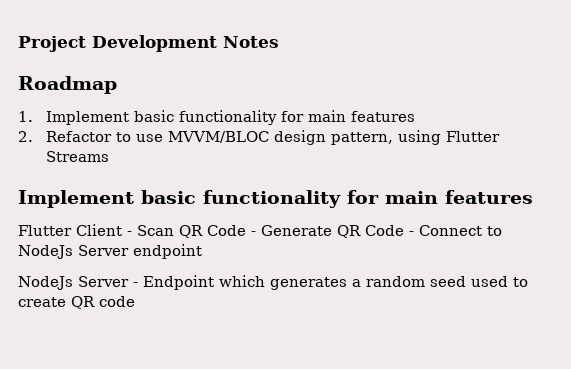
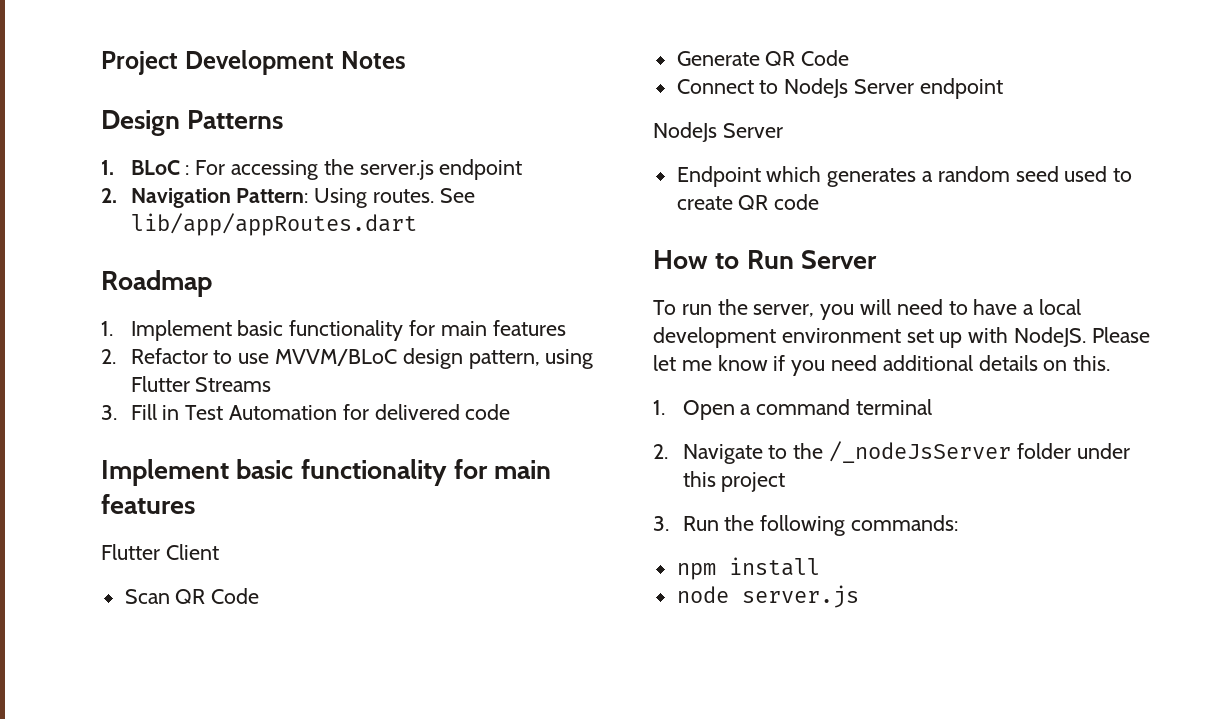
(279, 42) none -> [101,110,284,136] [101,159,523,180] [101,188,475,208] [130,213,417,236] // Design Patterns // 1. BLoC : For accessing the server.js endpoint // 2. Navigation Pattern: Using routes. See lib/app/appRoutes.dart
[167,131,269,143] MVVM/BLOC -> [274,349,397,366] MVVM/BLoC
(109, 156) none -> [101,404,511,420] // 3. Fill in Test Automation for delivered code
[127,231,132,236] - -> (219, 552) //
[251,231,256,236] - -> (260, 596) //
[409,231,414,236] - -> (850, 58) //
[133,282,138,287] - -> (783, 130) //
(135, 301) none -> [653,250,877,269] [653,299,1082,320] [653,327,1150,348] [653,355,1111,376] [653,399,932,420] [653,441,1130,464] [682,471,786,492] [653,515,958,536] [676,557,820,580] [676,585,859,608] // How to Run Server // To run the server, you will need to have a local development environment set up with NodeJS. Please let me know if you need additional details on this. // 1. Open a command terminal // 2. Navigate to the /_nodeJsServer folder under this project // 3. Run the following commands: // npm install // node server.js

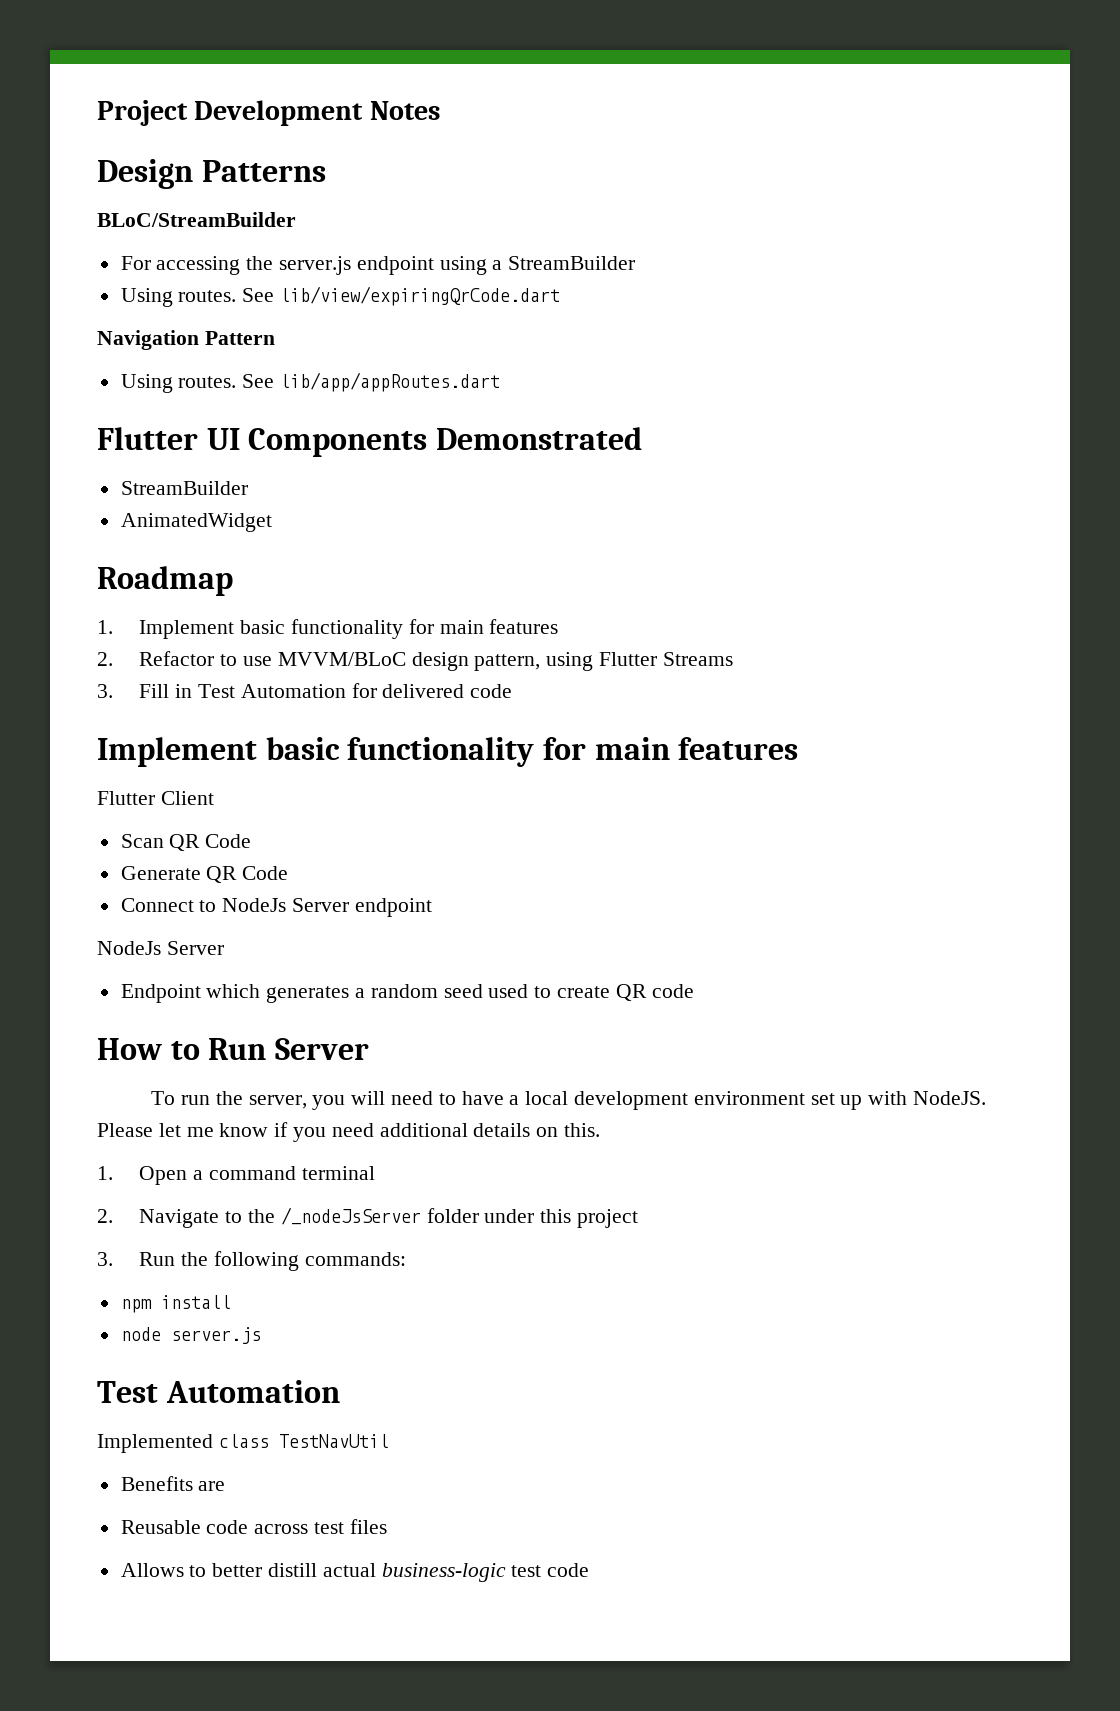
[101,160,190,175] 1. BLoC : -> [97,212,296,227] BLoC/StreamBuilder //
[101,188,475,208] [130,213,417,236] // 2. Navigation Pattern: Using routes. See lib/app/appRoutes.dart -> [439,256,636,275] [120,286,561,307] [97,330,275,350] [120,372,501,393] [97,427,642,457] [120,481,248,495] [120,513,272,532] using a StreamBuilder // Using routes. See lib/view/expiringQrCode.dart // Navigation Pattern // Using routes. See lib/app/appRoutes.dart // Flutter UI Components Demonstrated // StreamBuilder // AnimatedWidget
(859, 596) none -> [97,1380,340,1403] [97,1434,389,1453] [120,1476,226,1491] [120,1519,387,1534] [120,1563,590,1582] // Test Automation // Implemented class TestNavUtil // Benefits are // Reusable code across test files // Allows to better distill actual business-logic test code

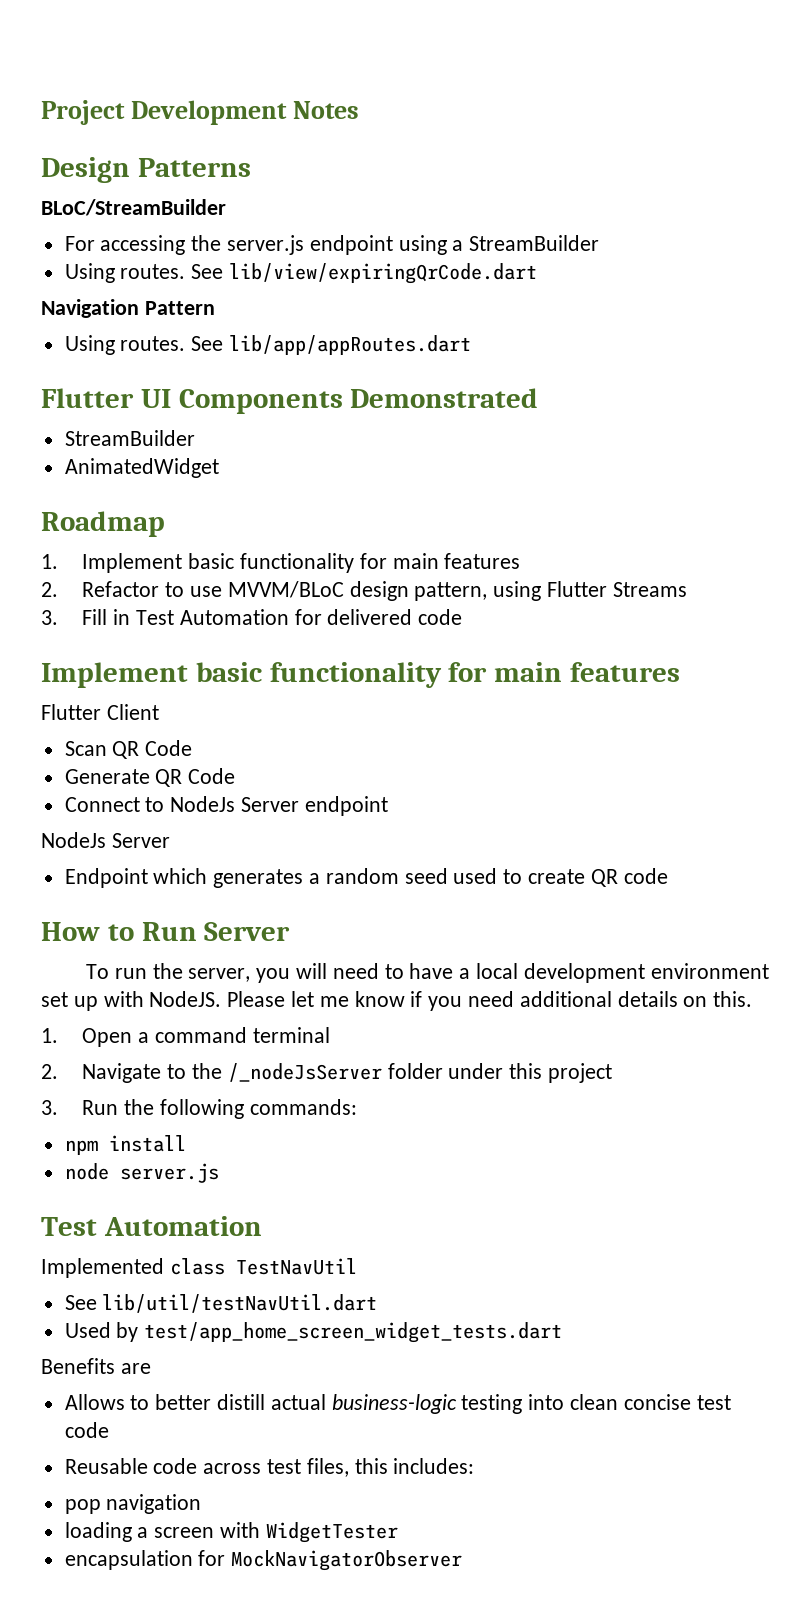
[120,1476,226,1491] [120,1519,387,1534] Benefits are // Reusable code across test files -> [64,1294,378,1313] [64,1322,563,1343] [41,1358,151,1374] See lib/util/testNavUtil.dart // Used by test/app_home_screen_widget_tests.dart // Benefits are
[511,1563,590,1577] test code -> [461,1394,731,1414] [64,1422,109,1438] [64,1458,475,1477] [64,1494,202,1514] [64,1522,398,1543] [64,1550,463,1571] testing into clean concise test code // Reusable code across test files, this includes: // pop navigation // loading a screen with WidgetTester // encapsulation for MockNavigatorObserver

